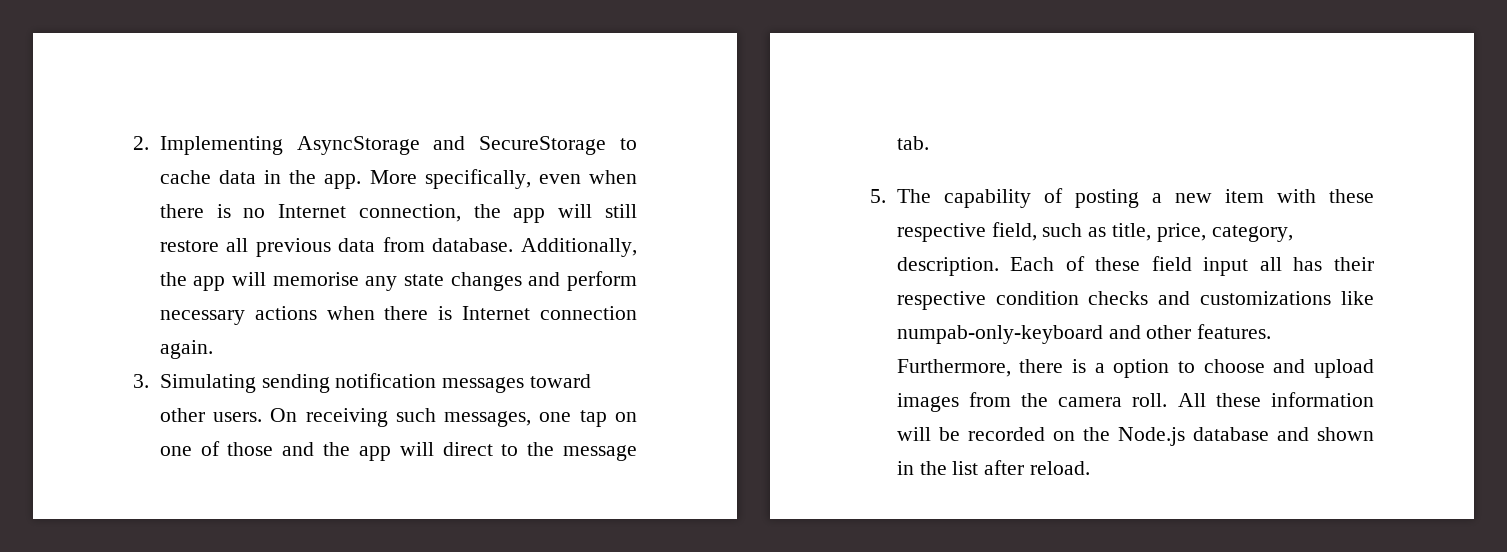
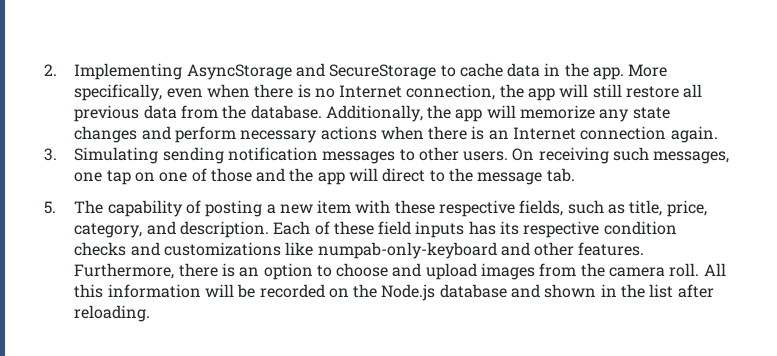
(425, 244) none -> [222,105,247,119] the
[272,272,359,286] memorise -> [520,105,596,119] memorize
(453, 313) none -> [488,130,509,140] an
[529,374,591,388] toward -> [399,149,415,161] to
[991,222,1037,241] field, -> [519,200,564,216] fields,
(1293, 233) none -> [146,221,176,235] and
[1203,257,1374,276] input all has their -> [415,221,520,238] inputs has its
[1094,363,1105,373] a -> [239,267,260,277] an
[1215,393,1261,407] these -> [74,284,104,298] this
[1029,461,1090,475] reload. -> [74,305,151,322] reloading.

